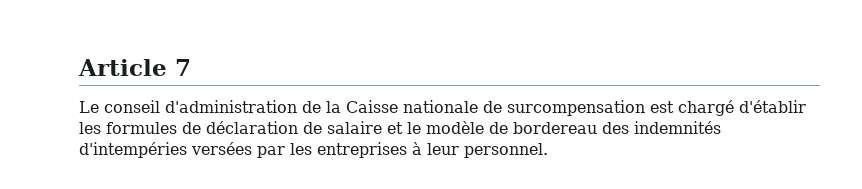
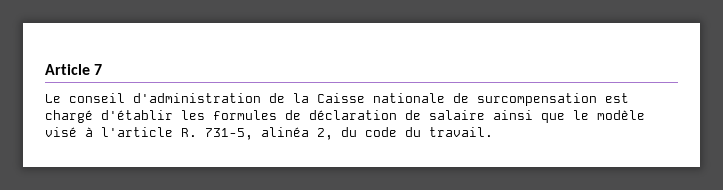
[387,121,721,134] [79,142,548,158] et le modèle de bordereau des indemnités d'intempéries versées par les entreprises à leur personnel. -> [493,110,645,123] [45,127,493,140] ainsi que le modèle visé à l'article R. 731-5, alinéa 2, du code du travail.

